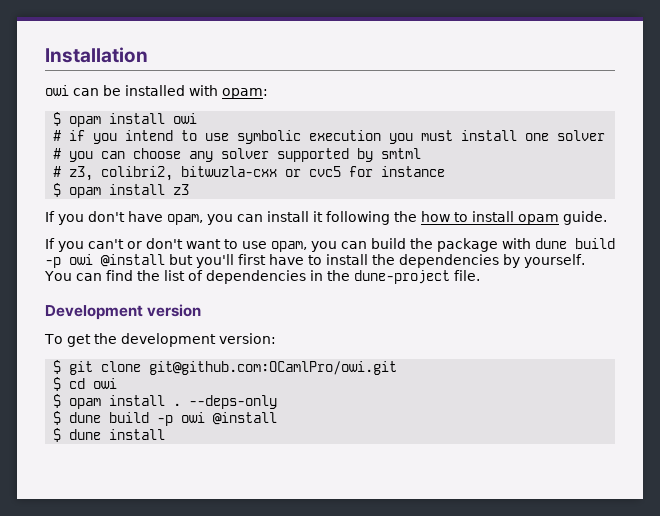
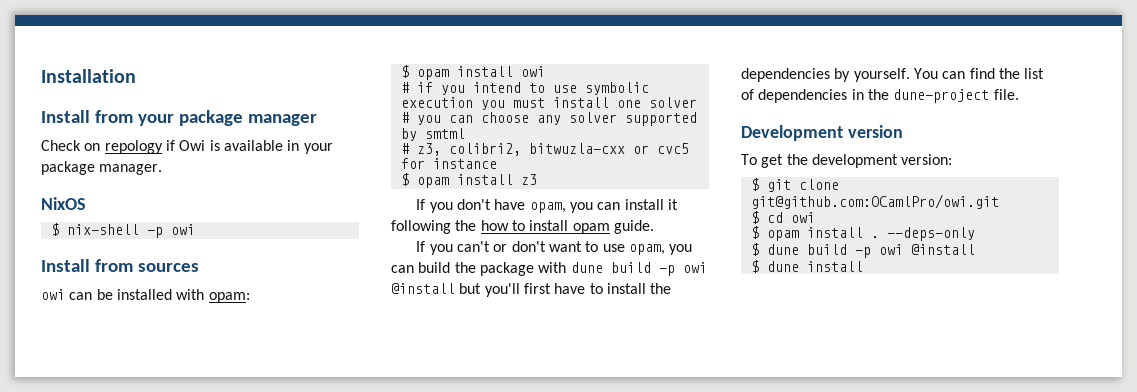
(148, 55) none -> [41,110,317,126] [41,140,333,154] [41,161,163,175] [41,197,86,210] [50,223,195,238] [41,259,199,272] // Install from your package manager // Check on repology if Owi is available in your package manager. // NixOS // $ nix-shell -p owi // Install from sources

